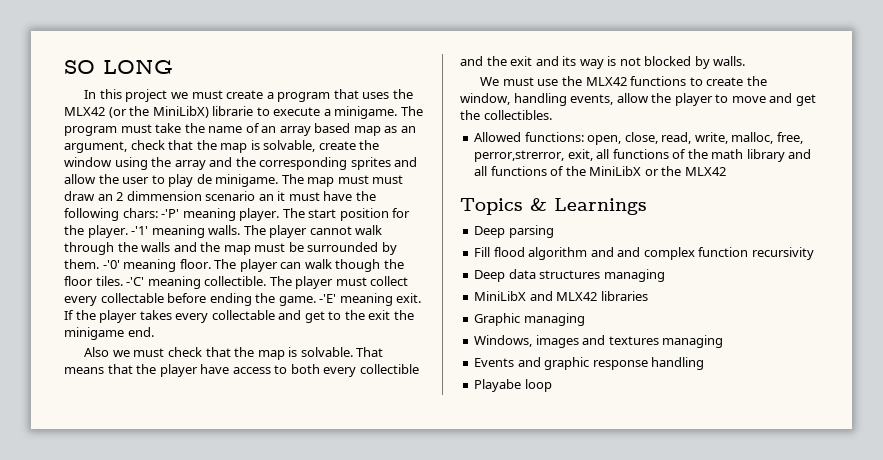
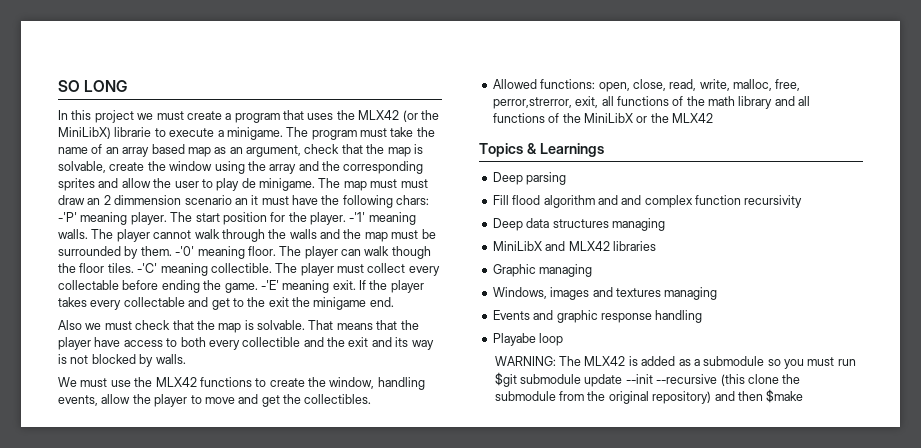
(552, 385) none -> [494,356,856,369] [494,372,801,387] [494,389,804,404] // WARNING: The MLX42 is added as a submodule so you must run $git submodule update --init --recursive (this clone the submodule from the original repository) and then $make

